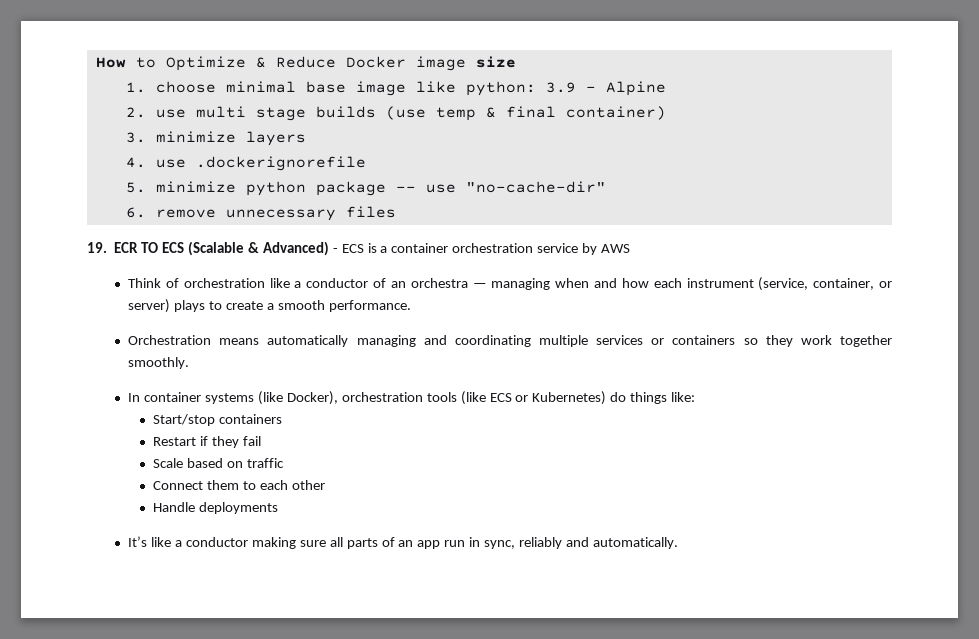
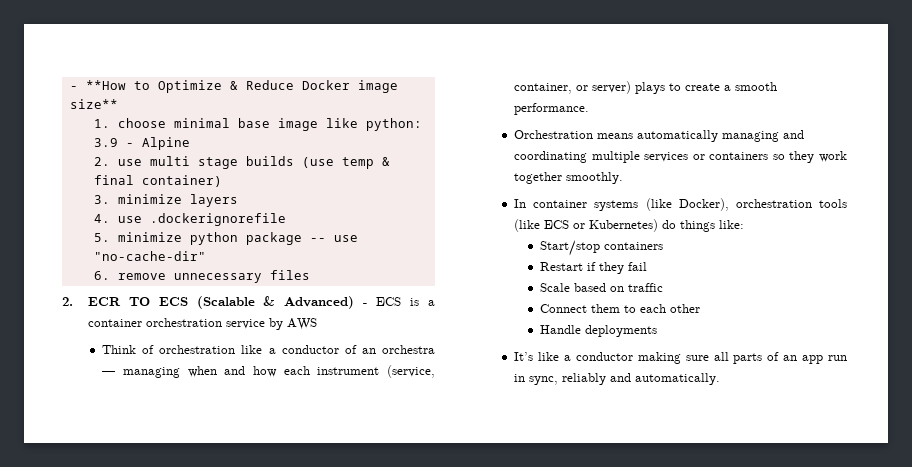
[95,57,126,68] How -> [69,80,126,90] - **How
[475,56,516,68] size -> [69,99,118,109] size**
[87,242,107,253] 19. -> [62,297,73,306] 2.

